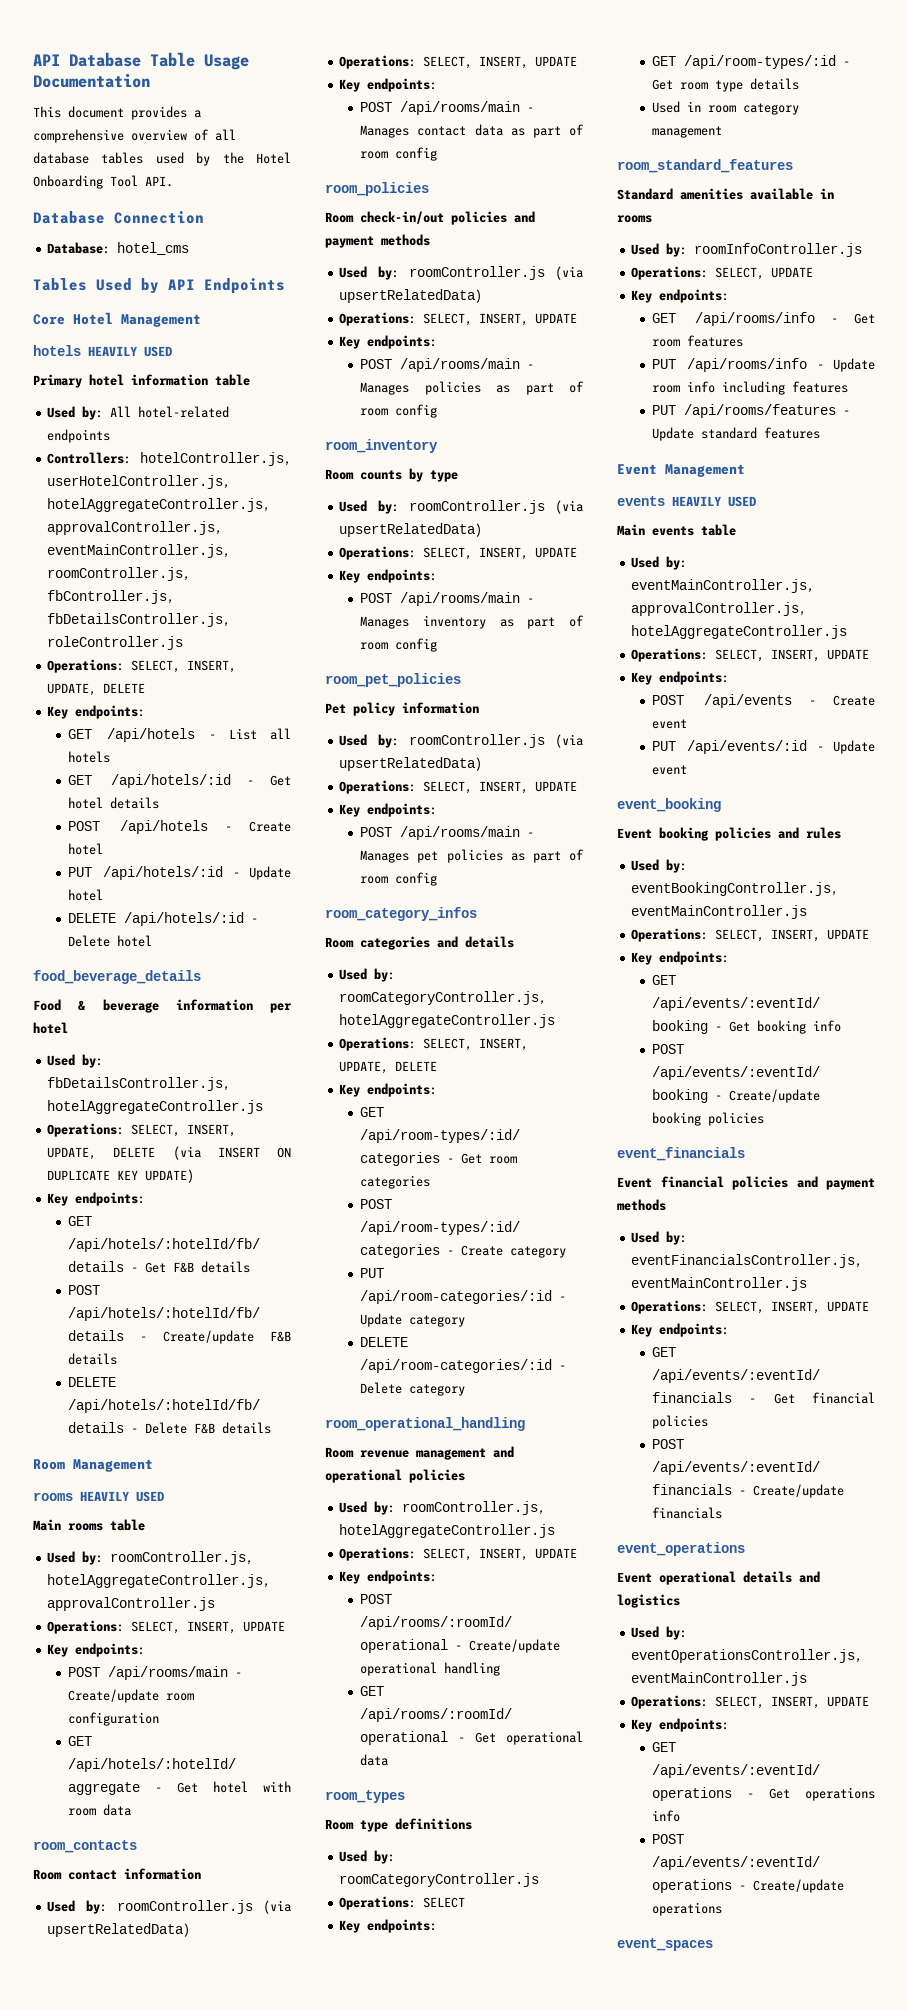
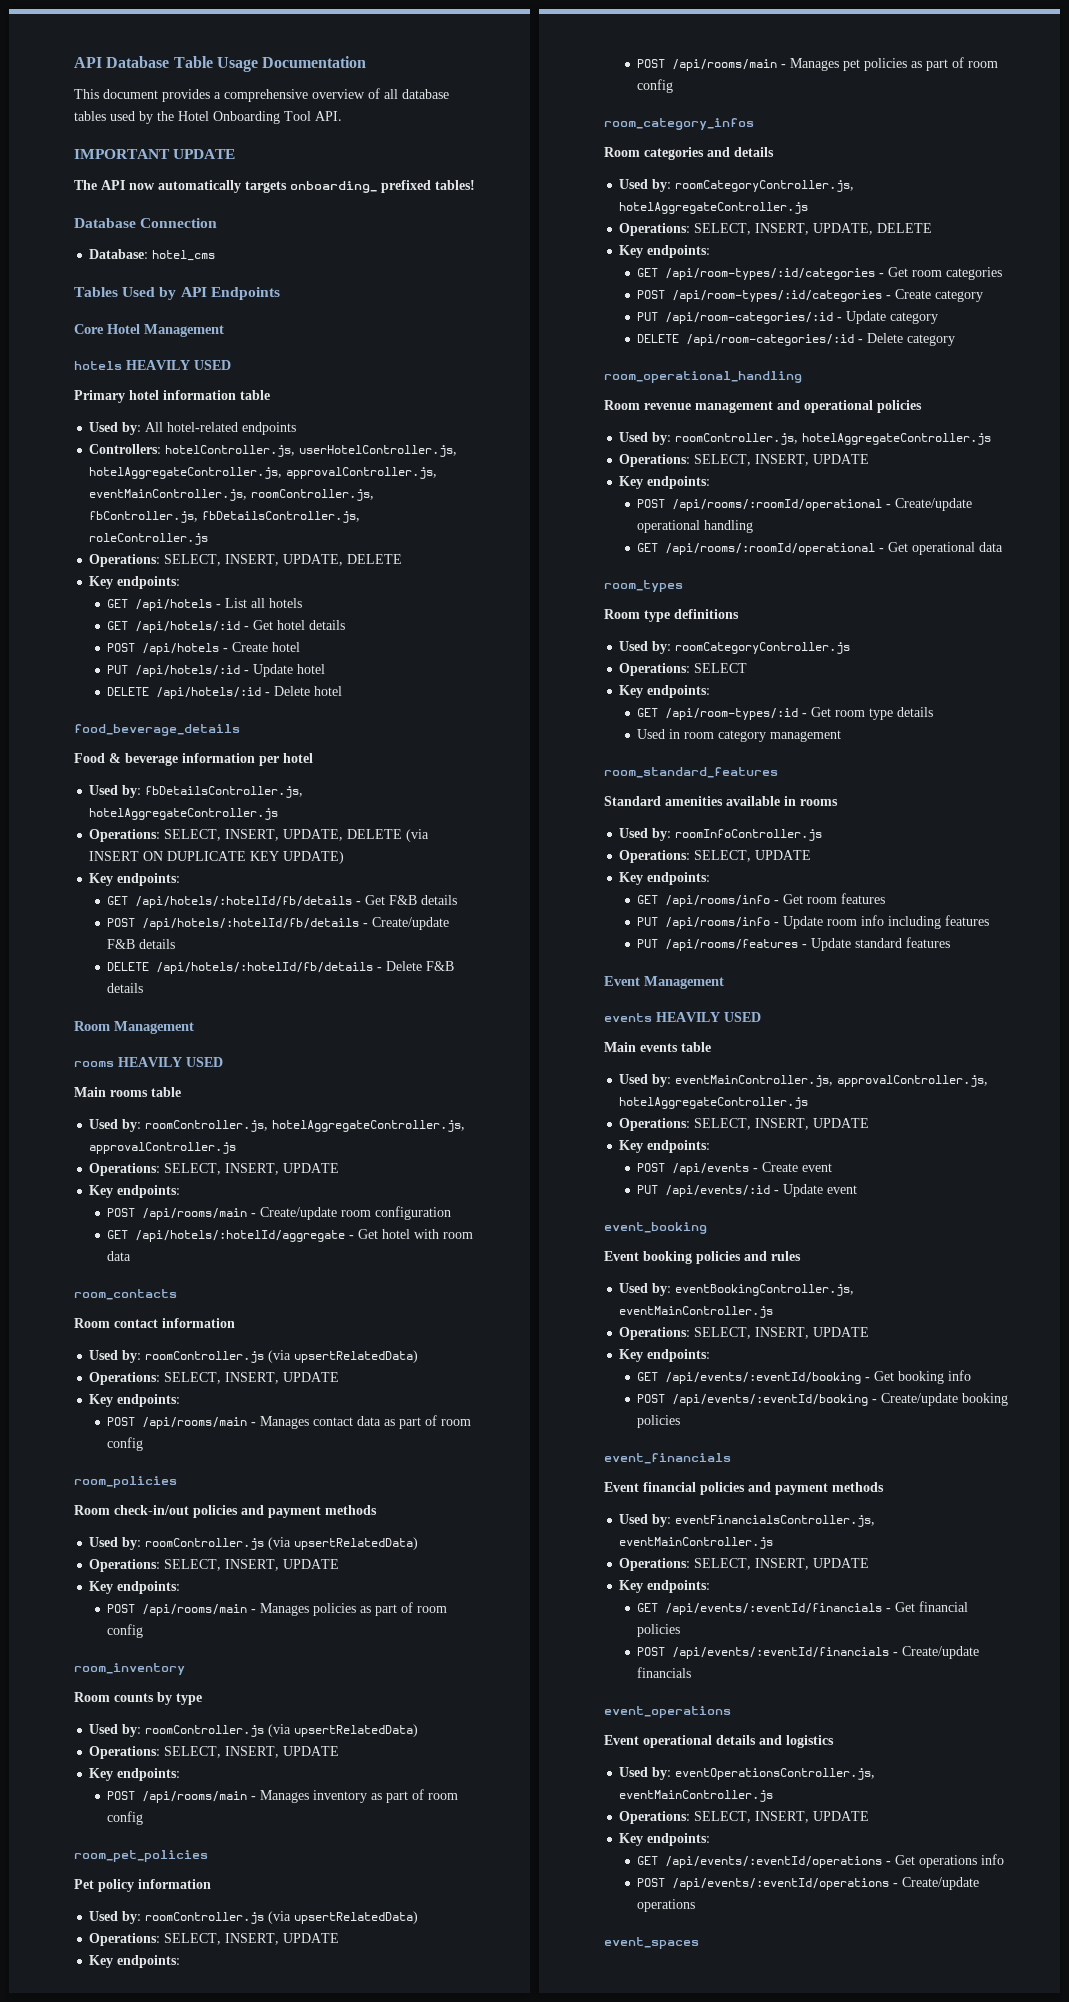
(173, 181) none -> [74,149,236,159] [74,180,475,193] // IMPORTANT UPDATE // The API now automatically targets onboarding_ prefixed tables!

